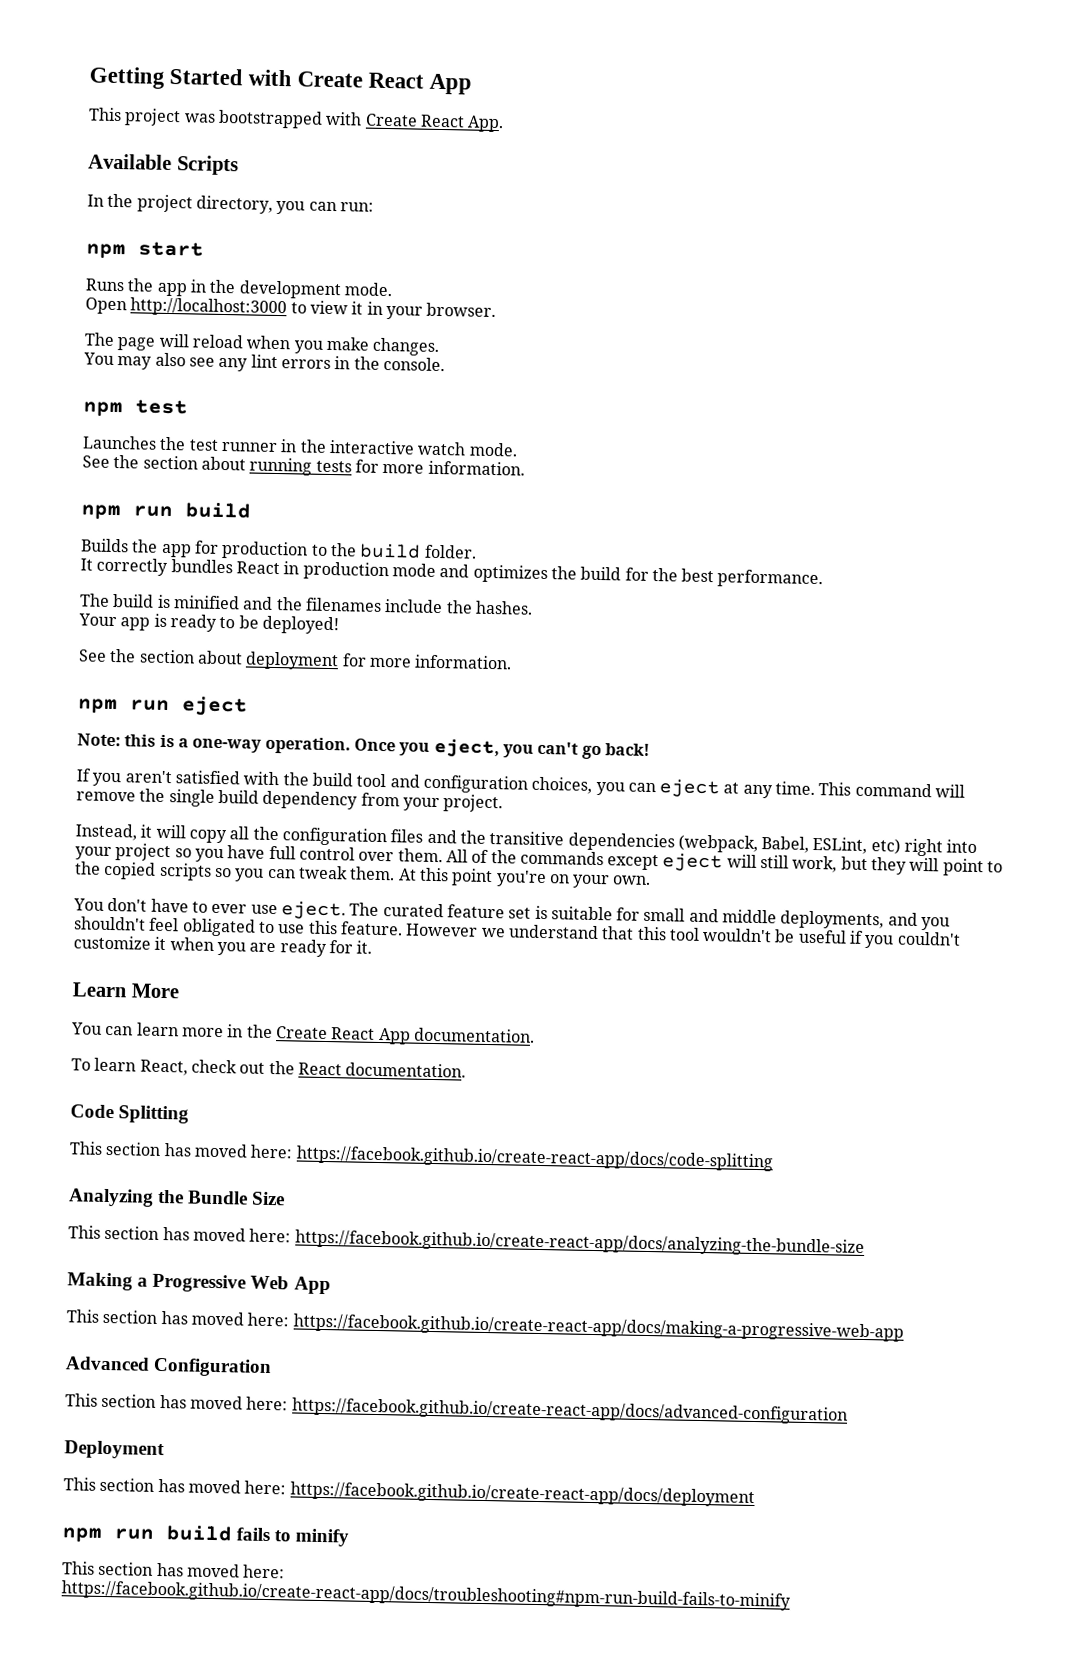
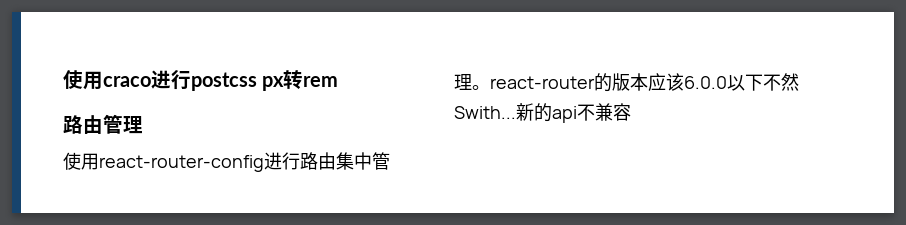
[89,66,473,95] [88,107,505,133] [88,153,239,176] [87,193,374,215] [86,241,204,259] [85,278,393,300] [85,297,497,320] [84,332,441,356] [83,352,445,372] [83,399,188,417] [82,435,518,457] [82,454,525,476] [81,502,251,520] [81,538,477,560] [80,557,824,589] [80,593,533,615] [78,613,339,635] [78,648,513,671] [78,696,248,717] [77,733,650,760] [76,768,966,799] [76,788,504,813] [75,823,978,857] [75,843,1004,877] [75,861,652,889] [73,897,951,931] [74,916,961,949] [73,935,373,958] [72,982,180,999] [71,1022,535,1045] [71,1057,467,1078] [70,1104,190,1124] [69,1141,773,1172] [68,1188,286,1207] [68,1225,865,1258] [67,1272,331,1295] [66,1309,904,1342] [65,1356,273,1378] [65,1393,848,1425] [64,1440,165,1460] [63,1477,755,1508] [62,1525,350,1547] [62,1561,286,1579] [61,1580,791,1611] Getting Started with Create React App // This project was bootstrapped with Create React App. // Available Scripts // In the project directory, you can run: // npm start // Runs the app in the development mode. // Open http://localhost:3000 to view it in your browser. // The page will reload when you make changes. // You may also see any lint errors in the console. // npm test // Launches the test runner in the interactive watch mode. // See the section about running tests for more information. // npm run build // Builds the app for production to the build folder. // It correctly bundles React in production mode and optimizes the build for the best performance. // The build is minified and the filenames include the hashes. // Your app is ready to be deployed! // See the section about deployment for more information. // npm run eject // Note: this is a one-way operation. Once you eject, you can't go back! // If you aren't satisfied with the build tool and configuration choices, you can eject at any time. This command will remove the single build dependency from your project. // Instead, it will copy all the configuration files and the transitive dependencies (webpack, Babel, ESLint, etc) right into your project so you have full control over them. All of the commands except eject will still work, but they will point to the copied scripts so you can tweak them. At this point you're on your own. // You don't have to ever use eject. The curated feature set is suitable for small and middle deployments, and you shouldn't feel obligated to use this feature. However we understand that this tool wouldn't be useful if you couldn't customize it when you are ready for it. // Learn More // You can learn more in the Create React App documentation. // To learn React, check out the React documentation. // Code Splitting // This section has moved here: https://facebook.github.io/create-react-app/docs/code-splitting // Analyzing the Bundle Size // This section has moved here: https://facebook.github.io/create-react-app/docs/analyzing-the-bundle-size // Making a Progressive Web App // This section has moved here: https://facebook.github.io/create-react-app/docs/making-a-progressive-web-app // Advanced Configuration // This section has moved here: https://facebook.github.io/create-react-app/docs/advanced-configuration // Deployment // This section has moved here: https://facebook.github.io/create-react-app/docs/deployment // npm run build fails to minify // This section has moved here: https://facebook.github.io/create-react-app/docs/troubleshooting#npm-run-build-fails-to-minify -> [63,70,339,91] [63,114,143,134] [63,152,390,172] [454,73,799,92] [454,103,631,123] 使用craco进行postcss px转rem // 路由管理 // 使用react-router-config进行路由集中管理。react-router的版本应该6.0.0以下不然Swith...新的api不兼容

